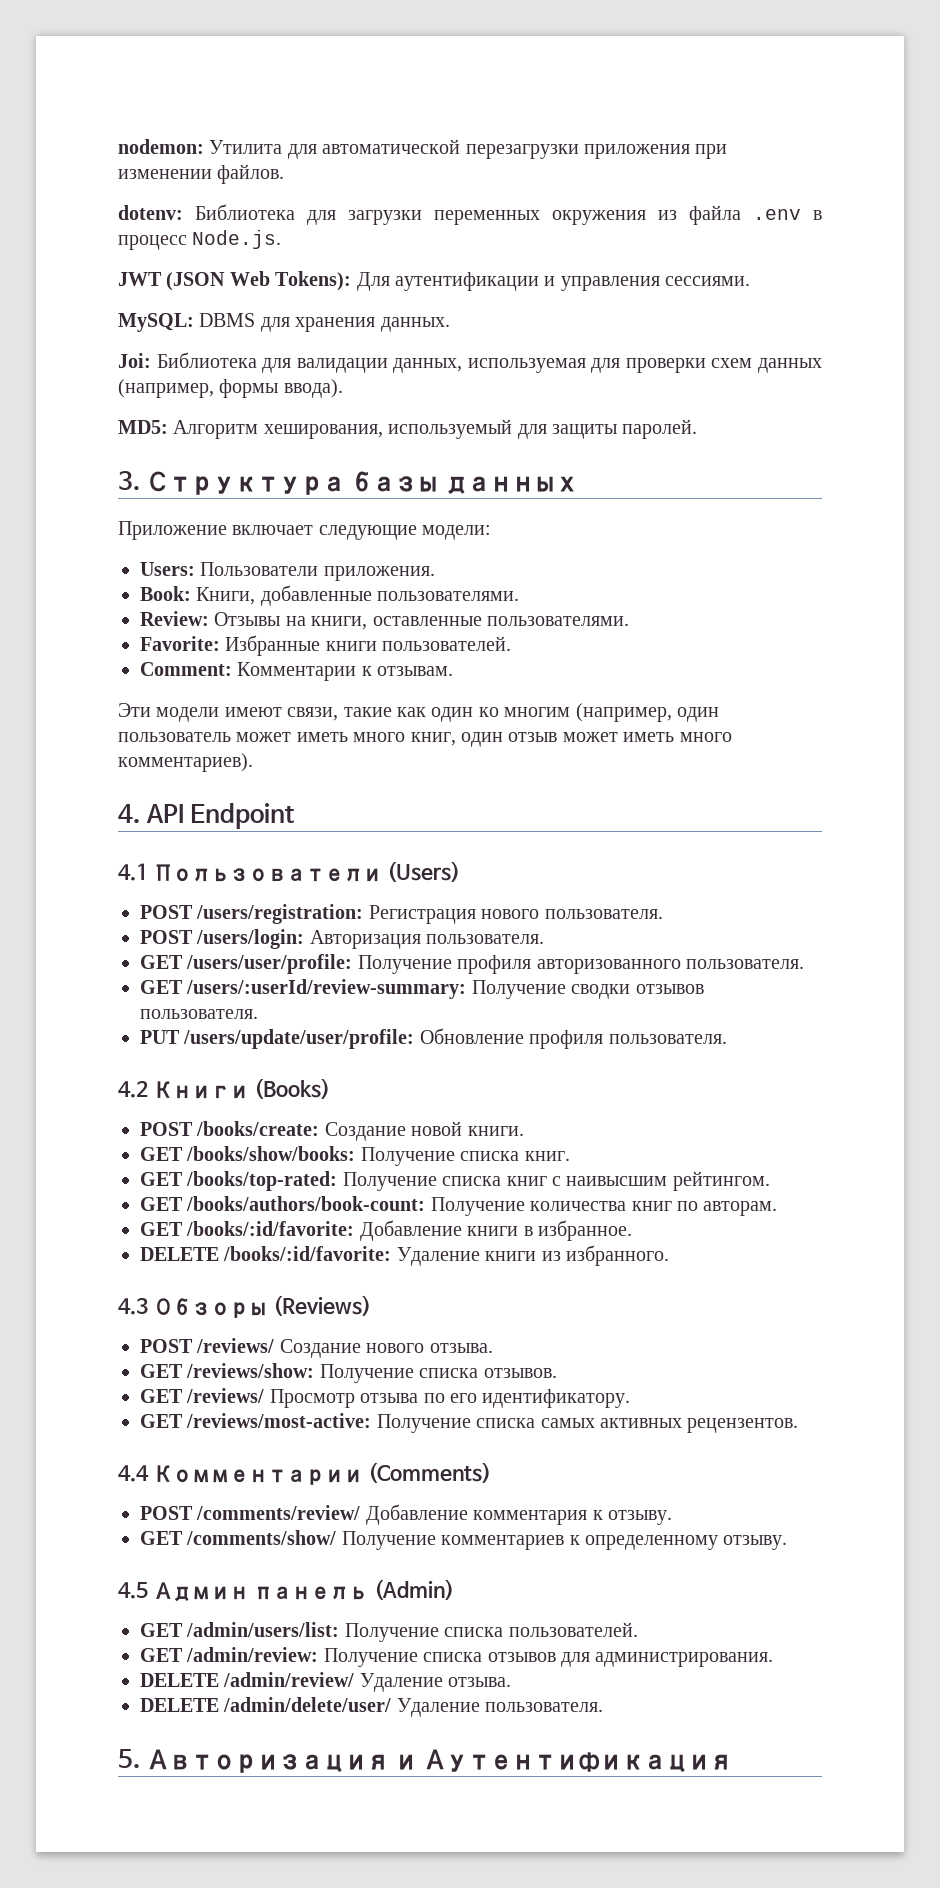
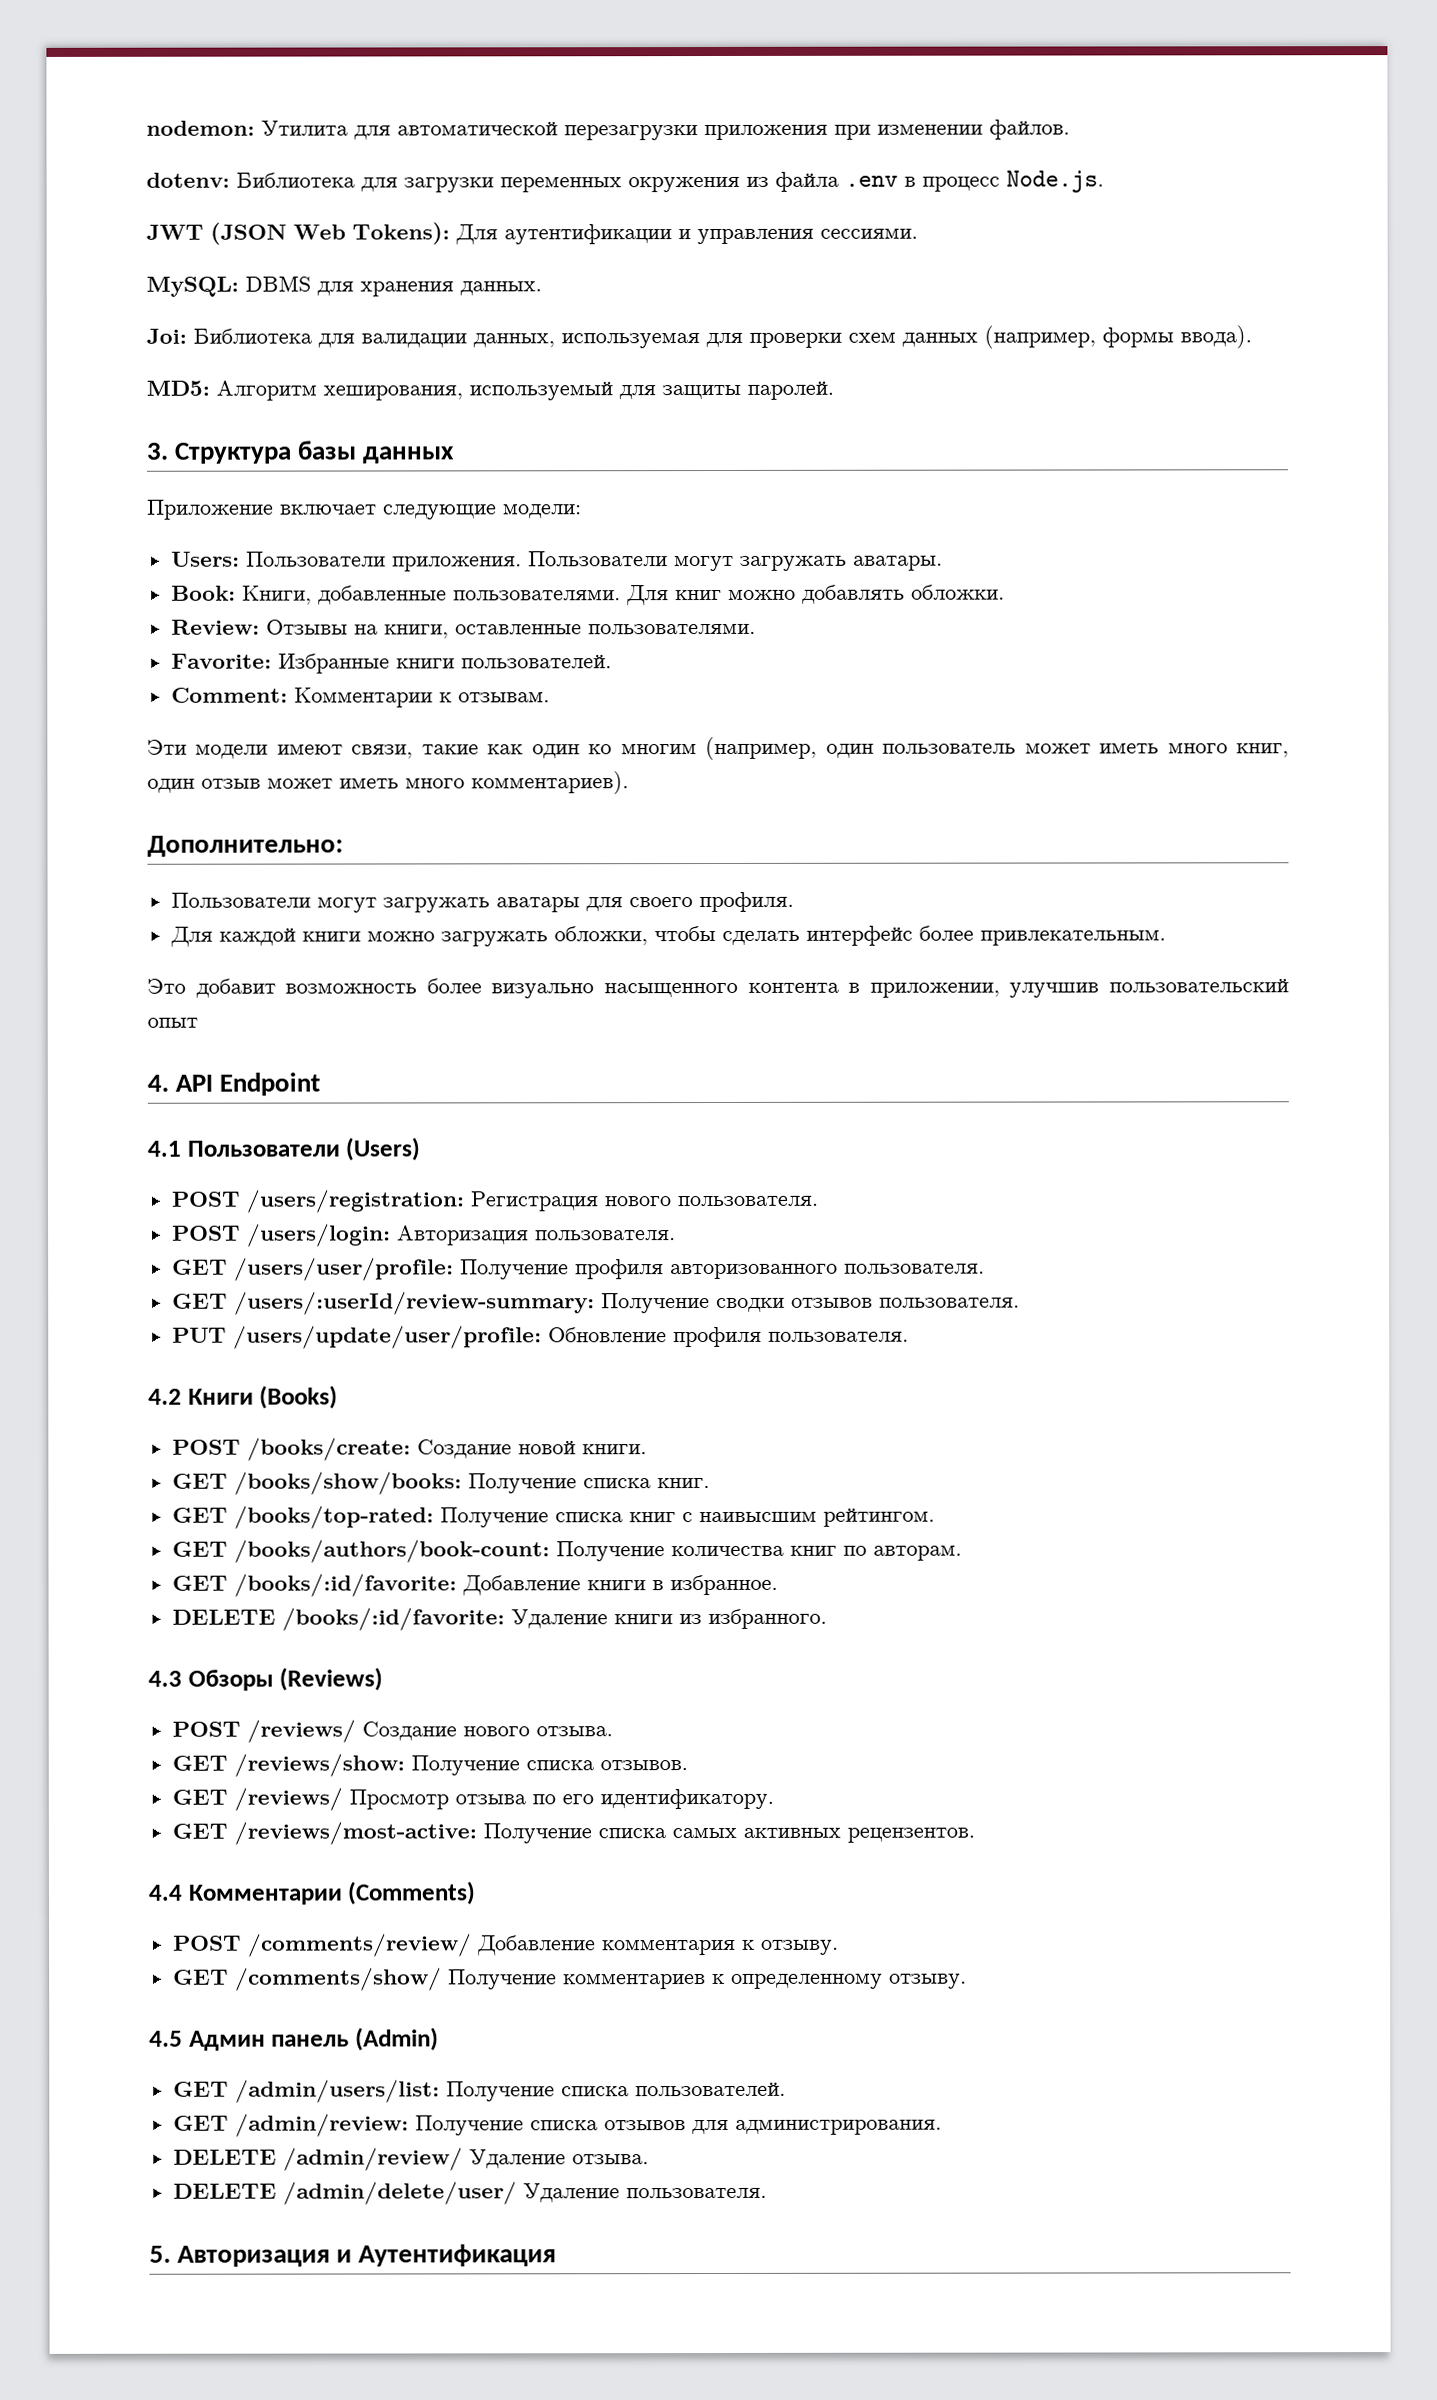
(435, 573) none -> [527,551,943,572] Пользователи могут загружать аватары.
(520, 596) none -> [625,584,1005,606] Для книг можно добавлять обложки.
(253, 762) none -> [147,835,343,857] [170,891,794,913] [169,925,1166,947] [147,978,1289,999] [147,1017,198,1028] // Дополнительно: // Пользователи могут загружать аватары для своего профиля. // Для каждой книги можно загружать обложки, чтобы сделать интерфейс более привлекательным. // Это добавит возможность более визуально насыщенного контента в приложении, улучшив пользовательский опыт

